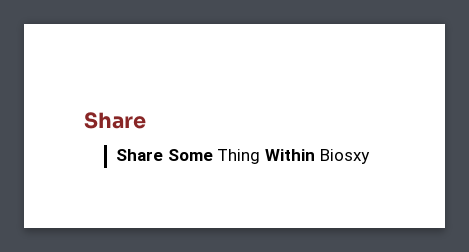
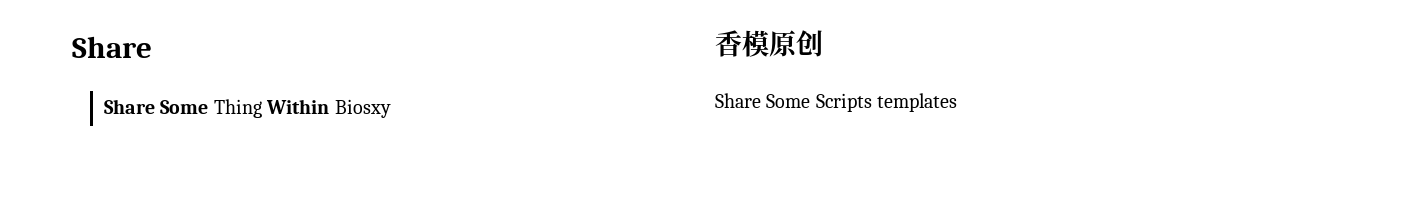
(370, 156) none -> [715,30,823,57] [715,93,958,112] // 香模原创 // Share Some Scripts templates

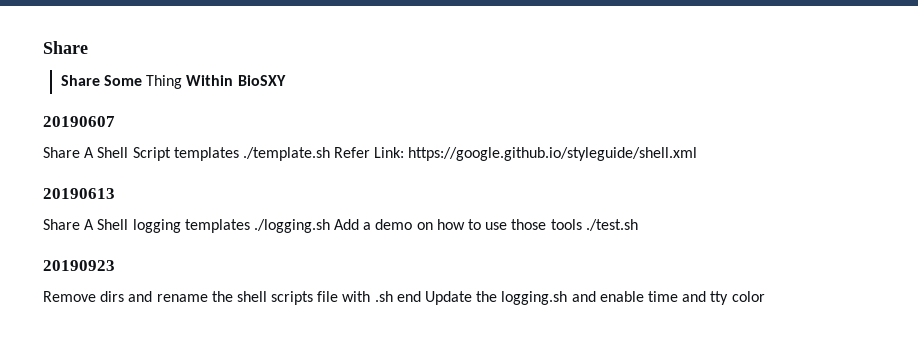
[334,99,391,118] [715,30,823,57] [715,93,958,112] Biosxy // 香模原创 // Share Some Scripts templates -> [237,75,286,86] [43,116,115,127] [43,147,698,161] [43,188,115,199] [43,219,638,233] [43,260,115,271] [43,291,765,305] BioSXY // 20190607 // Share A Shell Script templates ./template.sh Refer Link: https://google.github.io/styleguide/shell.xml // 20190613 // Share A Shell logging templates ./logging.sh Add a demo on how to use those tools ./test.sh // 20190923 // Remove dirs and rename the shell scripts file with .sh end Update the logging.sh and enable time and tty color

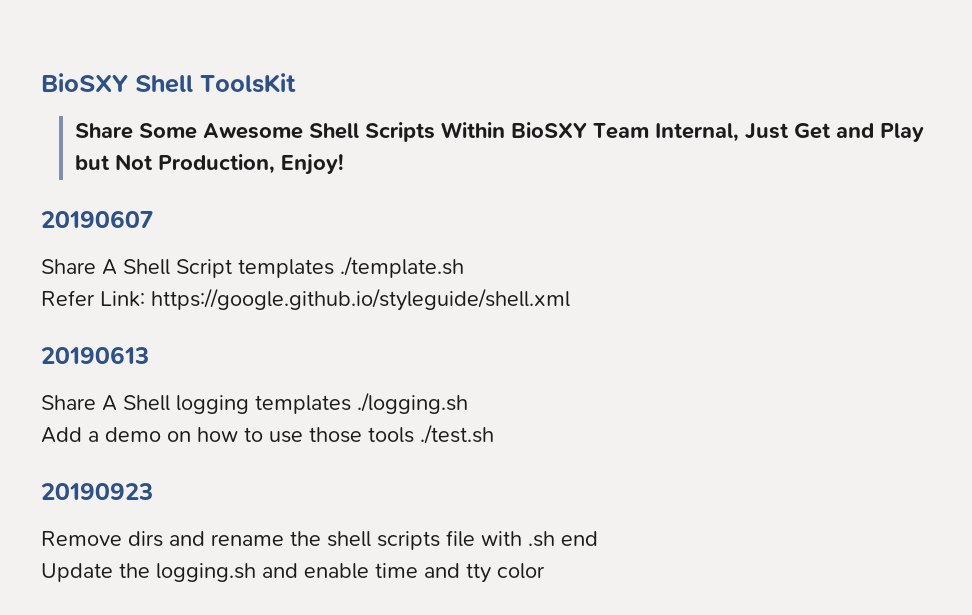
[43,41,88,54] Share -> [41,73,296,93] BioSXY Shell ToolsKit
[146,75,183,89] Thing -> [202,122,435,142] Awesome Shell Scripts
(286, 80) none -> [592,123,924,142] [74,154,344,175] Team Internal, Just Get and Play but Not Production, Enjoy!
(330, 154) none -> (464, 267) //
(330, 226) none -> (468, 403) //
(421, 296) none -> (598, 538) //

